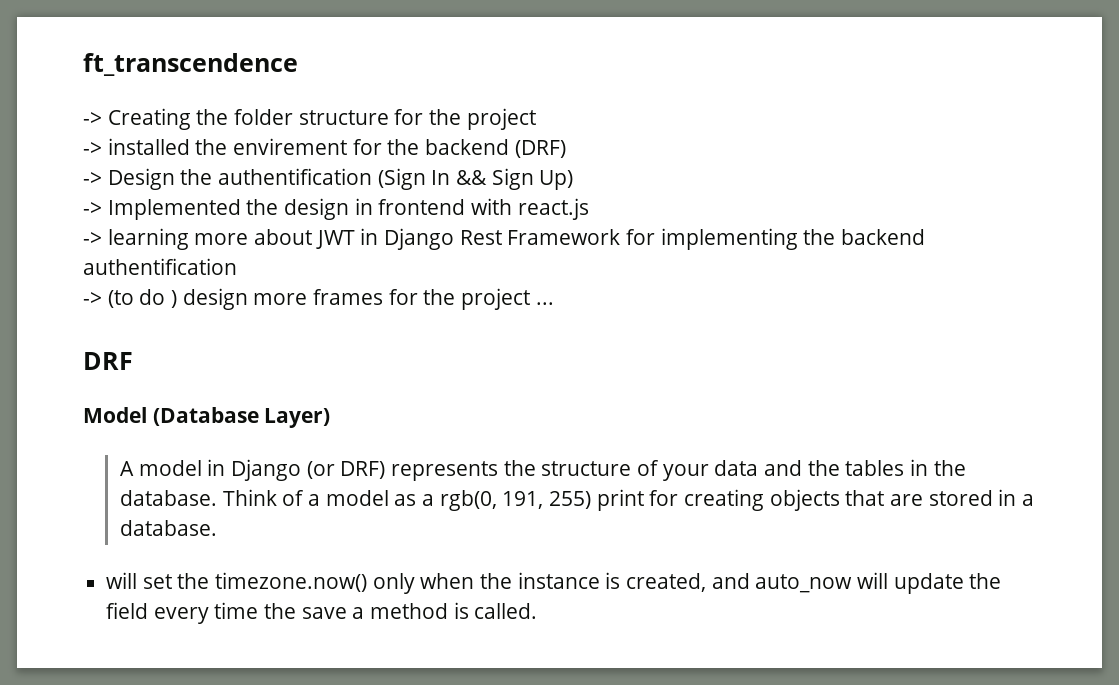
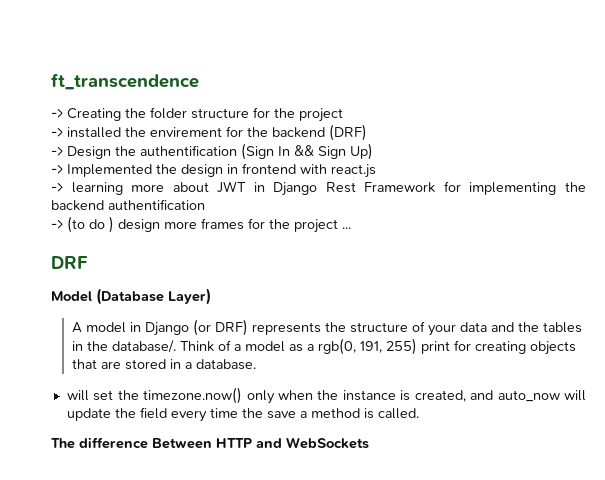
[119,490,217,506] database. -> [111,340,176,353] database/.
(538, 611) none -> [51,437,369,449] // The difference Between HTTP and WebSockets

